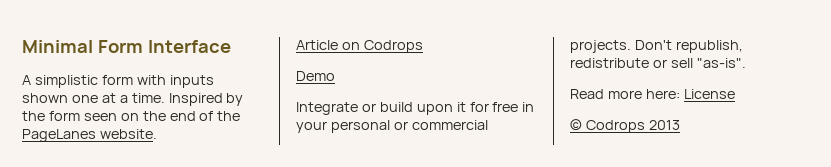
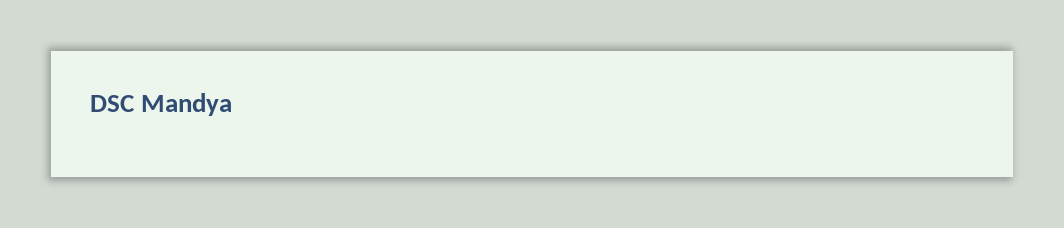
[22,40,231,53] [22,75,214,88] [22,93,244,106] [22,111,241,121] [22,129,157,142] [296,40,423,53] [296,71,335,81] [296,102,535,115] [296,120,488,133] [570,40,743,53] [570,58,746,68] [570,89,735,99] [570,119,680,133] Minimal Form Interface // A simplistic form with inputs shown one at a time. Inspired by the form seen on the end of the PageLanes website. // Article on Codrops // Demo // Integrate or build upon it for free in your personal or commercial projects. Don't republish, redistribute or sell "as-is". // Read more here: License // © Codrops 2013 -> [90,93,233,116] DSC Mandya

